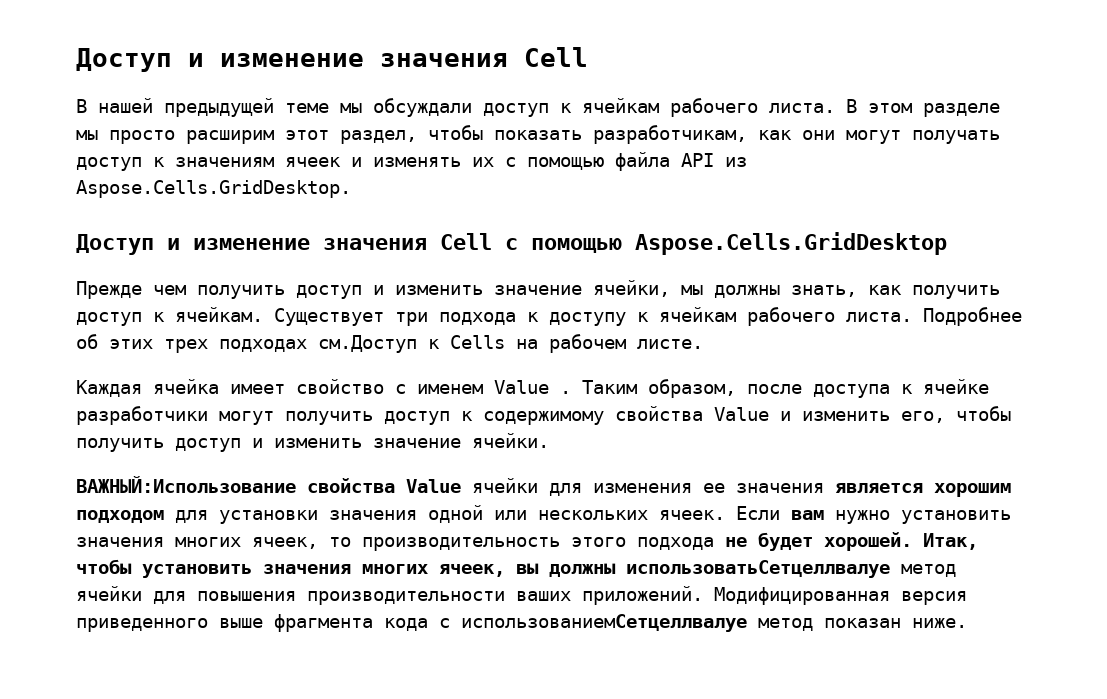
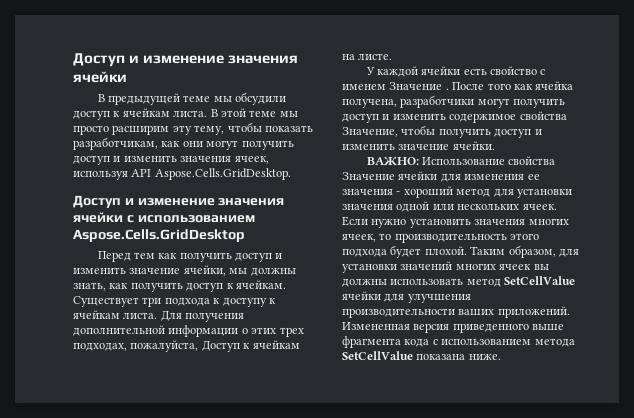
[76,47,588,72] [76,98,153,113] Доступ и изменение значения Cell // В нашей -> [73,53,299,67] [73,71,127,83] [97,94,105,102] Доступ и изменение значения ячейки // В
[373,98,472,117] обсуждали -> [235,92,287,105] обсудили
[670,98,758,117] рабочего -> (170, 112) none
[868,103,1000,117] этом разделе -> [220,108,277,117] этой теме
[285,130,417,144] этот раздел, -> [172,125,225,135] эту тему,
[912,130,1000,144] [76,152,747,171] получать доступ к значениям ячеек и изменять их с помощью файла API из -> [241,140,294,150] [73,155,269,165] [73,169,152,180] получить доступ и изменить значения ячеек, используя API
[440,232,947,255] [76,281,186,299] Cell с помощью Aspose.Cells.GridDesktop // Прежде чем -> [73,212,255,223] [73,229,245,242] [97,251,178,262] ячейки с использованием Aspose.Cells.GridDesktop // Перед тем как
[747,307,1022,326] [76,334,703,353] [76,379,989,398] [76,406,945,425] рабочего листа. Подробнее об этих трех подходах см.Доступ к Cells на рабочем листе. // Каждая ячейка имеет свойство с именем Value . Таким образом, после доступа к ячейке разработчики могут получить доступ к содержимому свойства Value и изменить его, -> [123,310,245,322] [73,325,304,337] [73,340,300,352] [342,53,393,60] [365,66,546,77] [342,81,574,90] [342,95,566,108] [342,111,567,123] [342,127,398,137] листа. Для получения дополнительной информации о этих трех подходах, пожалуйста, Доступ к ячейкам на листе. // У каждой ячейки есть свойство с именем Значение . После того как ячейка получена, разработчики могут получить доступ и изменить содержимое свойства Значение,
[76,476,461,493] ВАЖНЫЙ:Использование свойства Value -> [366,156,556,166] [342,172,395,180] ВАЖНО: Использование свойства Значение
[835,483,1011,497] [76,510,164,523] является хорошим подходом -> [396,186,491,198] - хороший метод
[791,510,824,520] вам -> (368, 221) none
[725,532,978,551] [76,559,956,578] [76,586,296,604] не будет хорошей. Итак, чтобы установить значения многих ячеек, вы должны использоватьСетцеллвалуе метод ячейки для повышения -> [390,245,579,258] [342,261,549,273] [342,276,576,287] [342,291,471,303] будет плохой. Таким образом, для установки значений многих ячеек вы должны использовать метод SetCellValue ячейки для улучшения
[714,587,890,605] Модифицированная -> [342,322,410,330] Измененная
[461,614,901,632] использованиемСетцеллвалуе метод показан -> [441,338,575,347] [342,351,466,360] использованием метода SetCellValue показана

